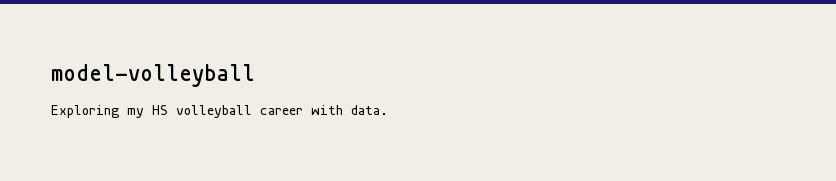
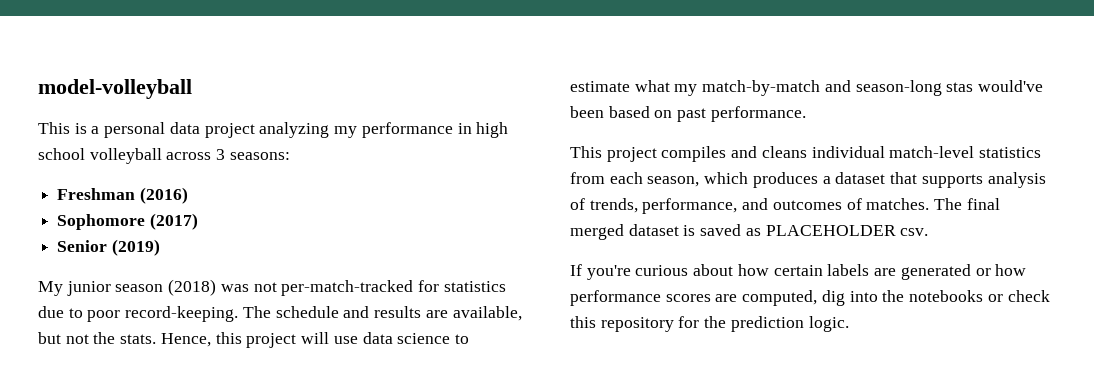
[51,105,388,118] Exploring my HS volleyball career with data. -> [38,122,509,138] [38,148,290,164] [57,187,188,204] [57,213,198,230] [57,239,160,256] [38,279,506,296] [38,306,522,322] [38,332,469,348] [570,80,1044,96] [570,106,806,122] [570,146,1042,162] [570,172,1046,188] [570,198,1000,214] [570,224,929,240] [570,264,1027,280] [570,290,1050,306] [570,316,849,332] This is a personal data project analyzing my performance in high school volleyball across 3 seasons: // Freshman (2016) // Sophomore (2017) // Senior (2019) // My junior season (2018) was not per-match-tracked for statistics due to poor record-keeping. The schedule and results are available, but not the stats. Hence, this project will use data science to estimate what my match-by-match and season-long stas would've been based on past performance. // This project compiles and cleans individual match-level statistics from each season, which produces a dataset that supports analysis of trends, performance, and outcomes of matches. The final merged dataset is saved as PLACEHOLDER csv. // If you're curious about how certain labels are generated or how performance scores are computed, dig into the notebooks or check this repository for the prediction logic.

